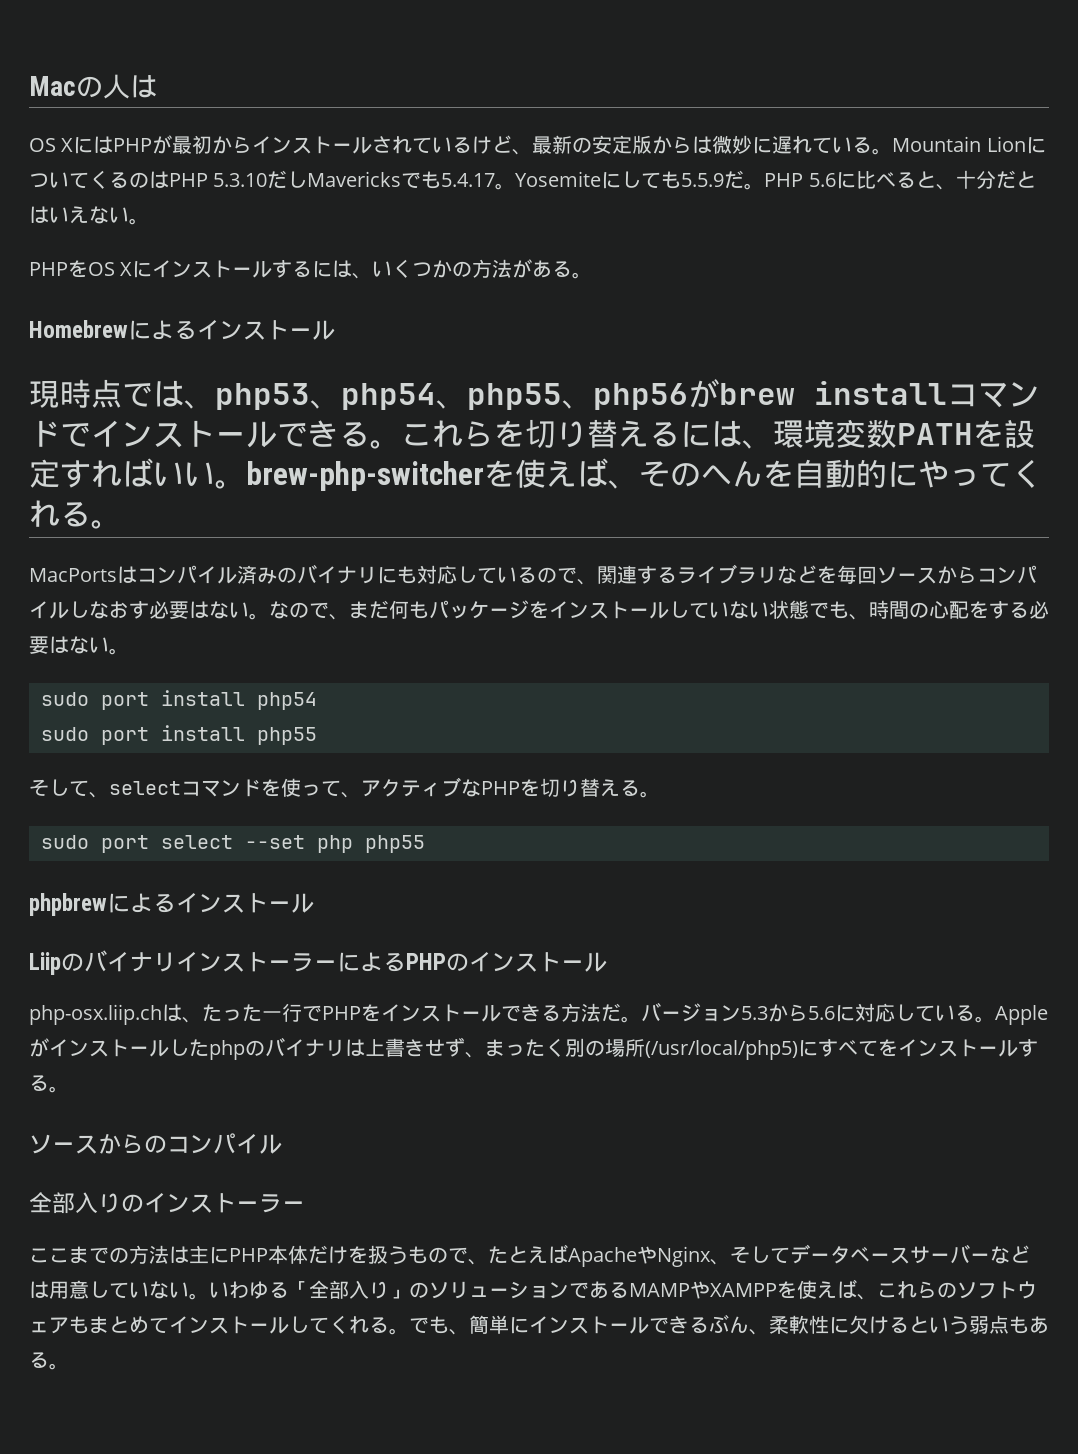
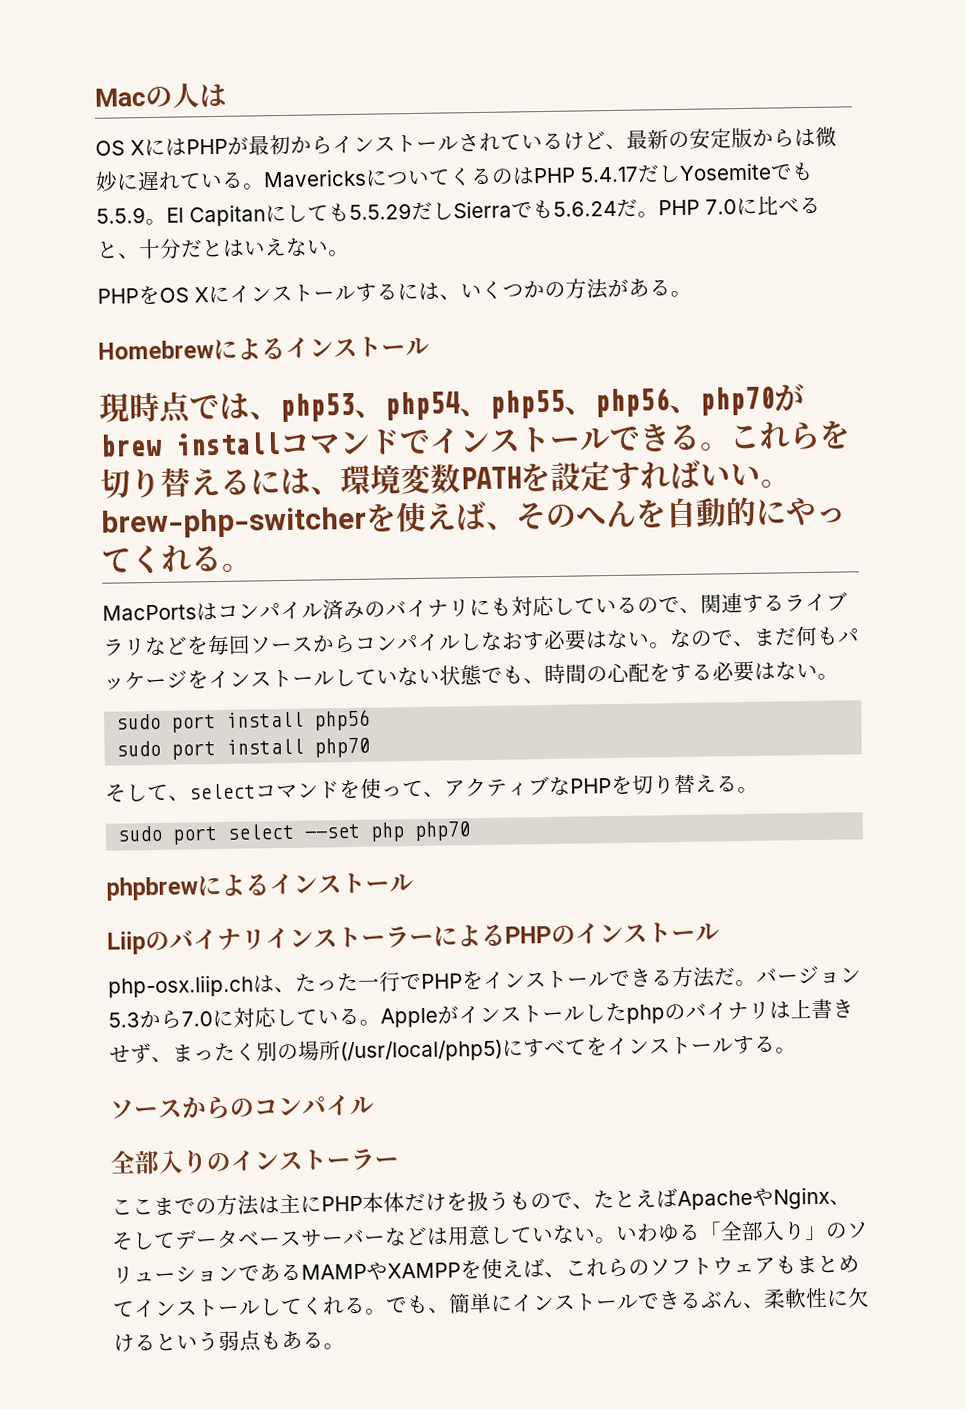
[892,136,1026,152] Mountain Lion -> [263,168,367,188] Mavericks
[213,170,725,190] 5.3.10だしMavericksでも5.4.17。Yosemiteにしても5.5.9 -> [580,161,814,183] [96,199,617,227] 5.4.17だしYosemiteでも5.5.9。El Capitanにしても5.5.29だしSierraでも5.6.24
[808,173,836,187] 5.6 -> [705,199,737,215] 7.0
(688, 396) none -> [669,386,775,416] 、php70
[257,692,317,710] [41,725,317,745] php54 // sudo port install php55 -> [314,709,371,731] [116,737,371,760] php56 // sudo port install php70
[365,835,425,853] php55 -> [414,821,472,842] php70
[808,1006,835,1020] 5.6 -> [181,1011,213,1027] 7.0

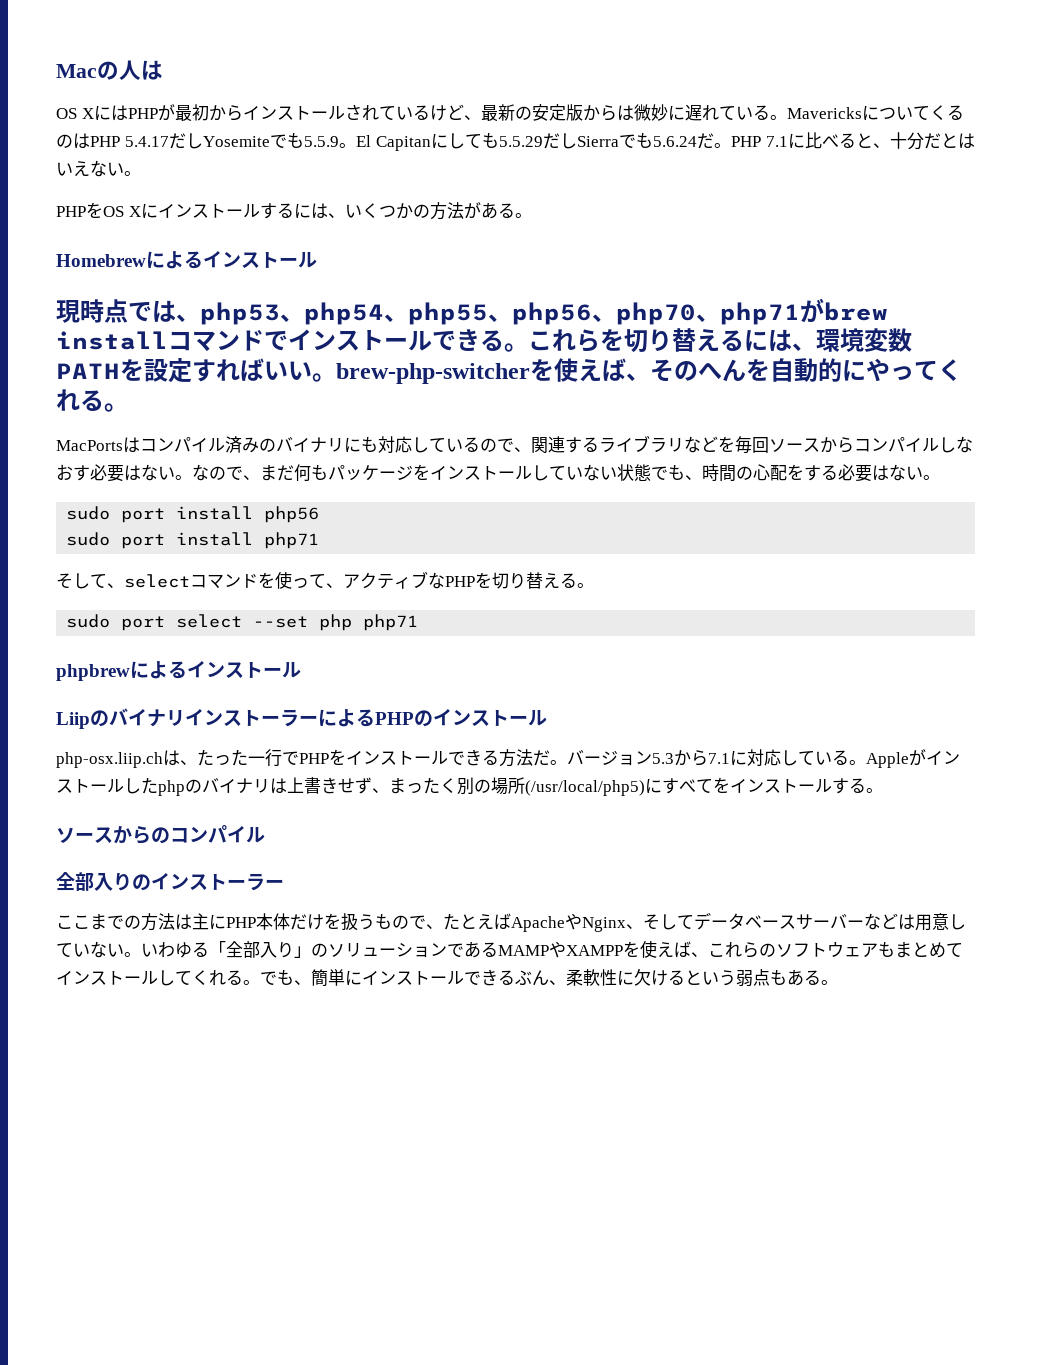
[705,199,737,215] 7.0 -> [766,136,788,147] 7.1
(775, 401) none -> [696,302,800,325] 、php71
[314,737,371,758] php70 -> [264,532,320,549] php71
[414,821,472,842] php70 -> [363,614,419,631] php71
[181,1011,213,1027] 7.0 -> [708,753,730,764] 7.1

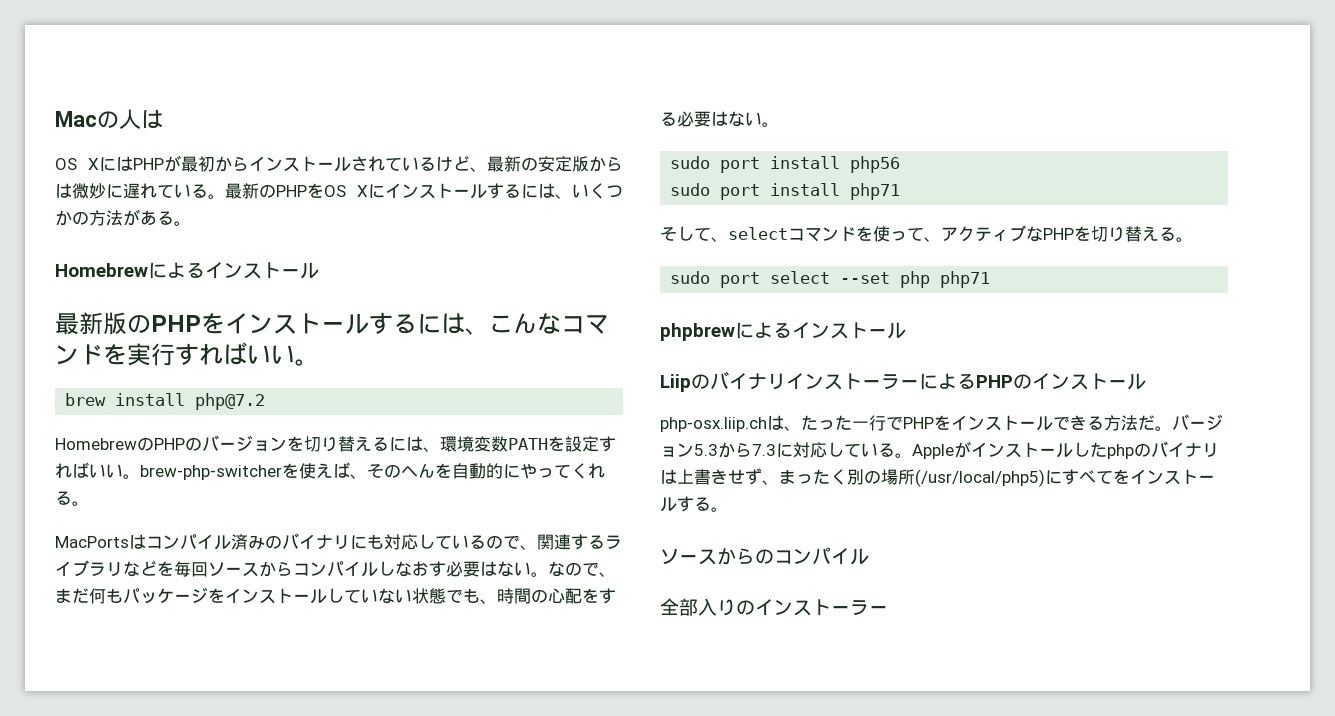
[786,105,964,121] [56,132,975,151] [56,160,141,177] MavericksについてくるのはPHP 5.4.17だしYosemiteでも5.5.9。El Capitanにしても5.5.29だしSierraでも5.6.24だ。PHP 7.1に比べると、十分だとはいえない。 // -> [225,183,276,199] 最新の
[56,298,888,325] [56,329,600,352] 現時点では、php53、php54、php55、php56、php70、php71がbrew installコマンドでインストールできる。これら -> [55,312,609,335] [55,342,319,366] [65,393,266,410] [55,435,287,452] 最新版のPHPをインストールするには、こんなコマンドを実行すればいい。 // brew install php@7.2 // HomebrewのPHPのバージョン
[708,753,730,764] 7.1 -> [752,444,776,456] 7.3
[56,912,966,932] [56,940,963,958] [56,969,838,987] // ここまでの方法は主にPHP本体だけを扱うもので、たとえばApacheやNginx、そしてデータベースサーバーなどは用意していない。いわゆる「全部入り」のソリューションであるMAMPやXAMPPを使えば、これらのソフトウェアもまとめてインストールしてくれる。でも、簡単にインストールできるぶん、柔軟性に欠けるという弱点もある。 -> (888, 610) none

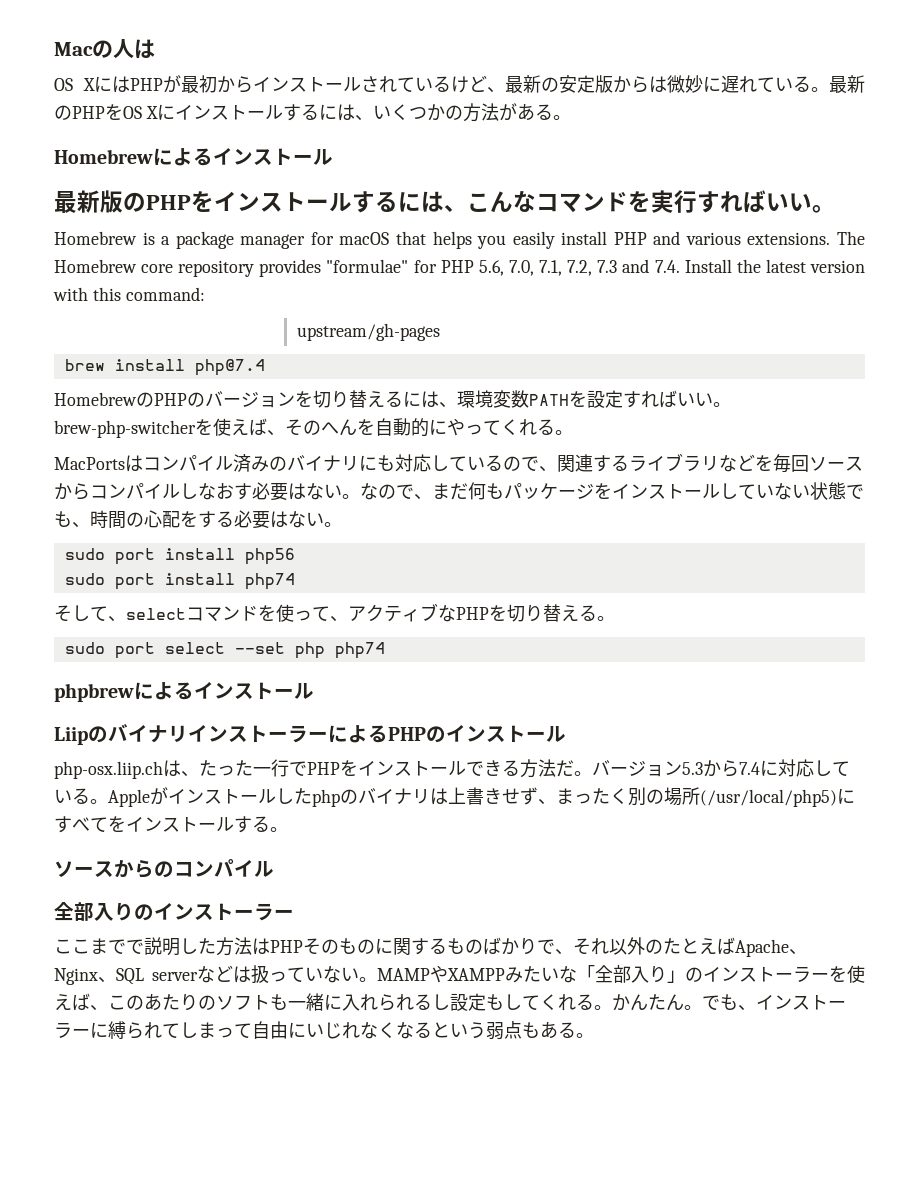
(319, 362) none -> [54,231,865,249] [54,259,866,277] [53,287,205,301] [296,323,440,341] // Homebrew is a package manager for macOS that helps you easily install PHP and various extensions. The Homebrew core repository provides "formulae" for PHP 5.6, 7.0, 7.1, 7.2, 7.3 and 7.4. Install the latest version with this command: // upstream/gh-pages
[195,393,266,410] php@7.2 -> [194,359,265,376] php@7.4
[850,183,901,200] php71 -> [244,573,295,590] php74
[940,271,991,288] php71 -> [334,642,385,659] php74
[752,444,776,456] 7.3 -> [739,762,760,775] 7.4
(888, 610) none -> [54,937,807,957] [54,965,865,985] [54,993,846,1011] [54,1021,594,1040] // ここまでで説明した方法はPHPそのものに関するものばかりで、それ以外のたとえばApache、Nginx、SQL serverなどは扱っていない。MAMPやXAMPPみたいな「全部入り」のインストーラーを使えば、このあたりのソフトも一緒に入れられるし設定もしてくれる。かんたん。でも、インストーラーに縛られてしまって自由にいじれなくなるという弱点もある。

